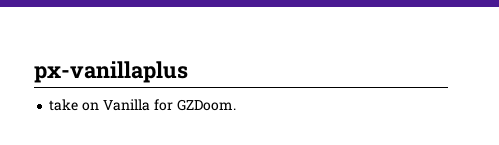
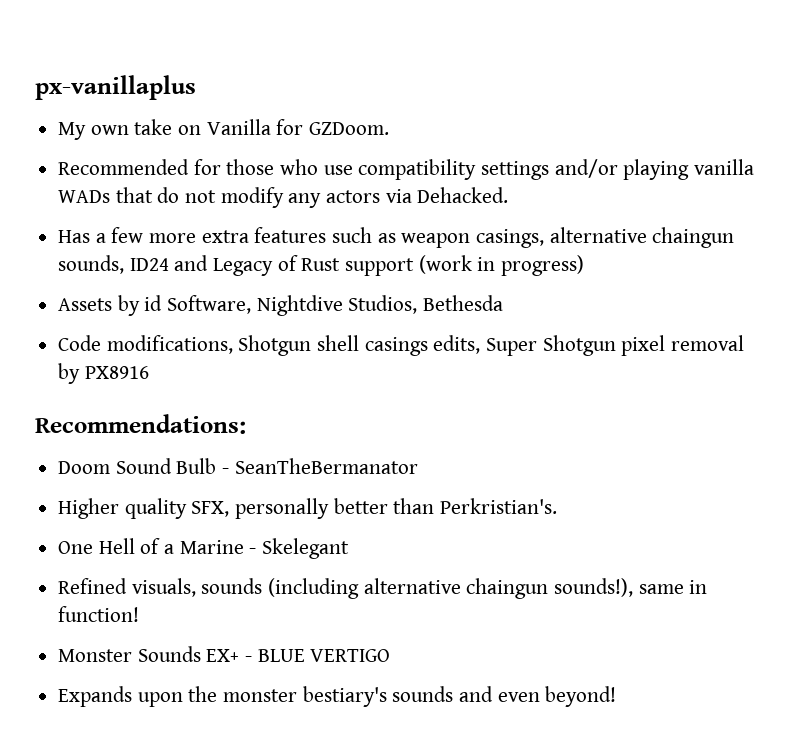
(188, 72) none -> [58,122,129,140] My own
(236, 105) none -> [58,159,755,180] [58,187,509,208] [58,227,735,248] [58,255,585,276] [58,295,504,316] [58,335,745,356] [58,363,149,384] [35,414,246,434] [58,458,418,474] [58,498,558,519] [58,538,350,559] [58,578,708,599] [58,606,140,622] [58,646,391,662] [58,686,617,707] // Recommended for those who use compatibility settings and/or playing vanilla WADs that do not modify any actors via Dehacked. // Has a few more extra features such as weapon casings, alternative chaingun sounds, ID24 and Legacy of Rust support (work in progress) // Assets by id Software, Nightdive Studios, Bethesda // Code modifications, Shotgun shell casings edits, Super Shotgun pixel removal by PX8916 // Recommendations: // Doom Sound Bulb - SeanTheBermanator // Higher quality SFX, personally better than Perkristian's. // One Hell of a Marine - Skelegant // Refined visuals, sounds (including alternative chaingun sounds!), same in function! // Monster Sounds EX+ - BLUE VERTIGO // Expands upon the monster bestiary's sounds and even beyond!

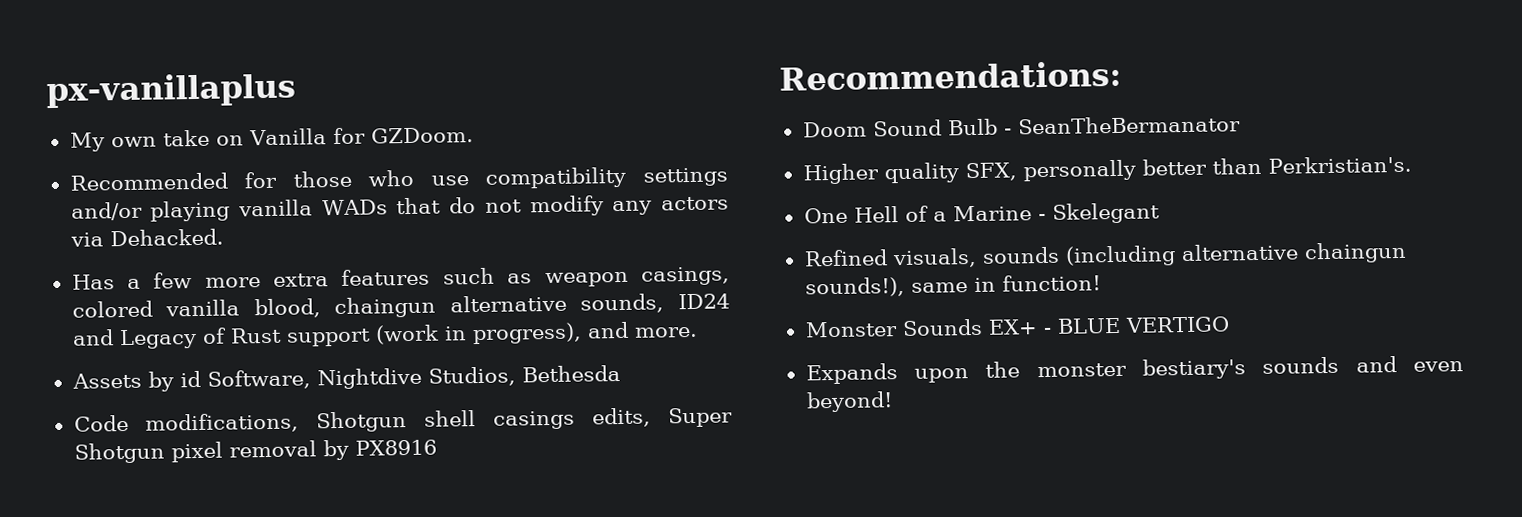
[549,227,735,248] alternative chaingun -> [71,294,567,319] colored vanilla blood, chaingun alternative
[501,255,585,276] progress) -> [471,321,698,345] progress), and more.

